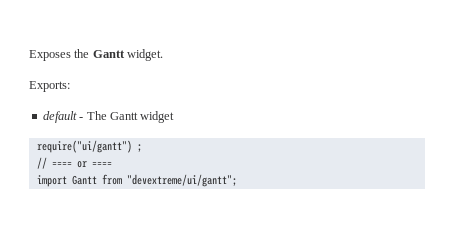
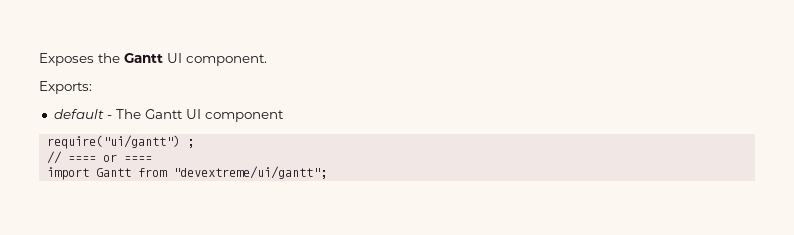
[127,49,164,61] widget. -> [167,53,267,66] UI component.
[140,111,175,123] widget -> [185,109,284,122] UI component

